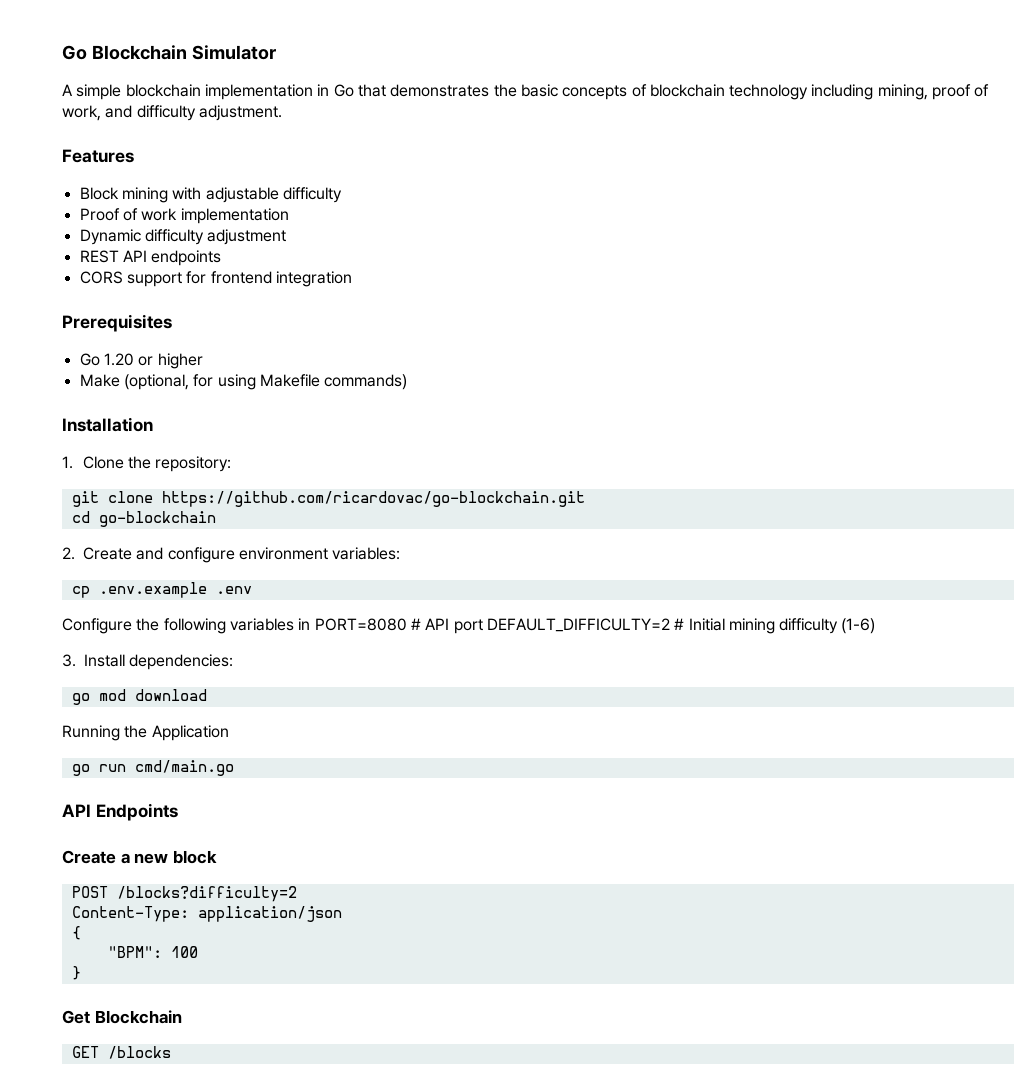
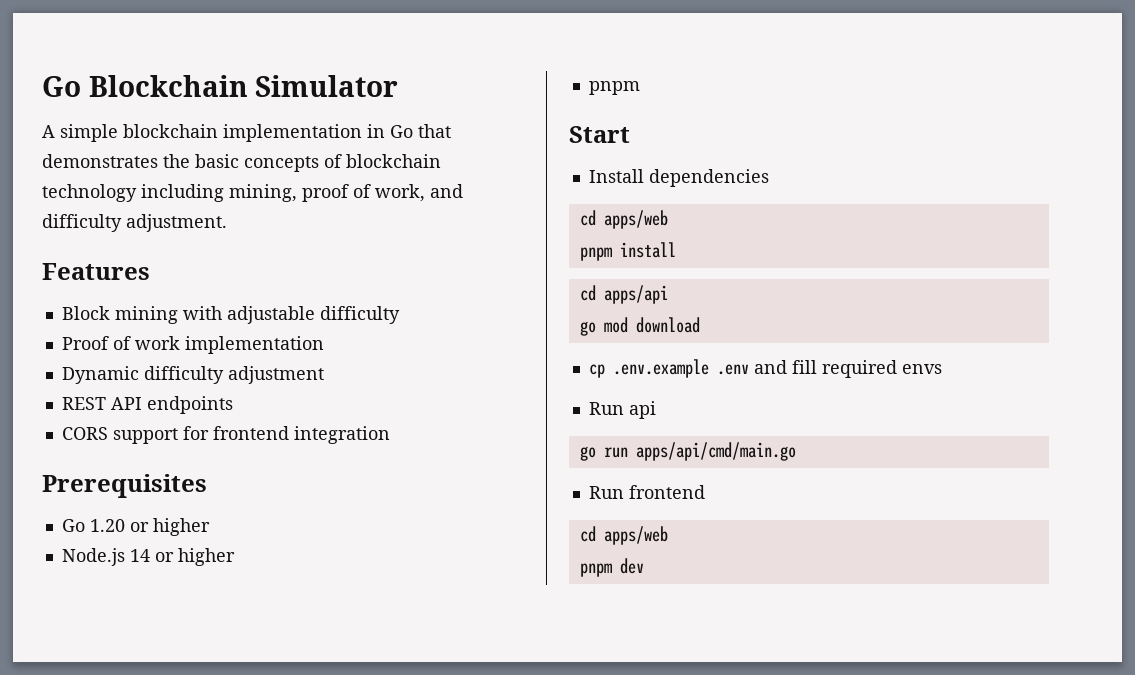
[79,374,408,390] [62,417,153,432] [62,456,232,472] [71,491,585,507] [71,511,216,527] [62,547,401,563] [71,582,252,598] [62,618,876,634] [62,654,234,670] [71,689,207,705] [62,725,229,741] [71,760,234,776] [62,803,178,821] [62,850,217,864] [71,886,297,902] [71,906,342,922] [71,926,81,940] [107,946,198,958] [71,966,81,980] [62,1010,182,1024] [71,1046,171,1059] Make (optional, for using Makefile commands) // Installation // 1. Clone the repository: // git clone https://github.com/ricardovac/go-blockchain.git // cd go-blockchain // 2. Create and configure environment variables: // cp .env.example .env // Configure the following variables in PORT=8080 # API port DEFAULT_DIFFICULTY=2 # Initial mining difficulty (1-6) // 3. Install dependencies: // go mod download // Running the Application // go run cmd/main.go // API Endpoints // Create a new block // POST /blocks?difficulty=2 // Content-Type: application/json // { // "BPM": 100 // } // Get Blockchain // GET /blocks -> [61,548,235,566] [588,81,640,95] [569,126,630,143] [588,169,769,187] [579,210,668,229] [579,242,676,261] [579,285,668,304] [579,317,700,336] [588,359,942,378] [588,401,656,419] [579,442,796,461] [588,485,705,499] [579,526,668,545] [579,558,644,577] Node.js 14 or higher // pnpm // Start // Install dependencies // cd apps/web // pnpm install // cd apps/api // go mod download // cp .env.example .env and fill required envs // Run api // go run apps/api/cmd/main.go // Run frontend // cd apps/web // pnpm dev

